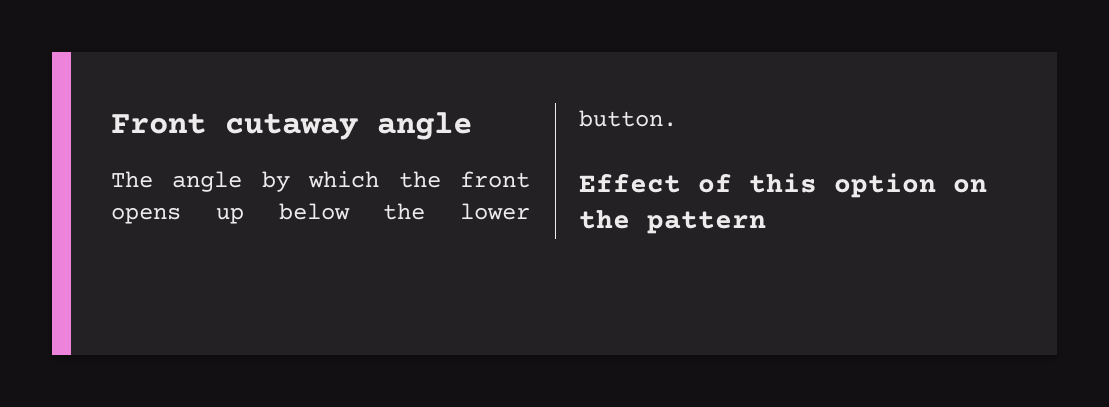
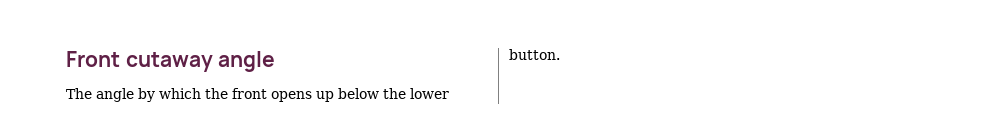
[579,173,987,198] [579,210,766,234] // Effect of this option on the pattern -> (560, 54) none

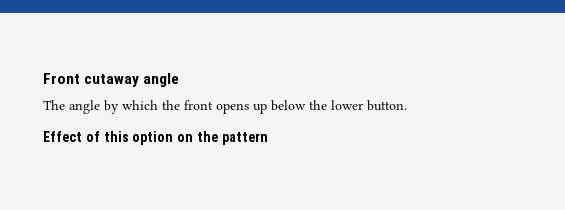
(560, 54) none -> [43,131,268,145] // Effect of this option on the pattern

